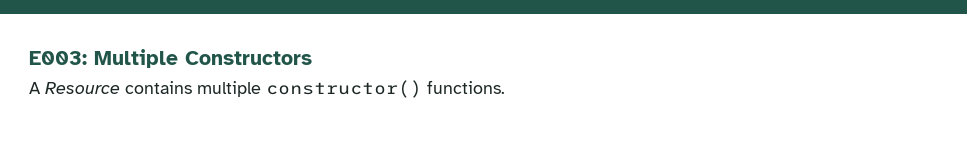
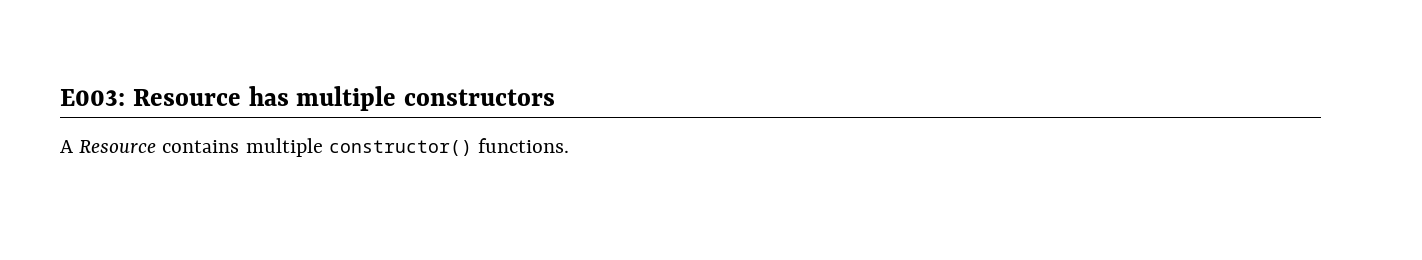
[94,49,312,68] Multiple Constructors -> [132,86,556,111] Resource has multiple constructors

